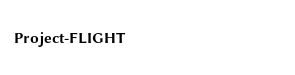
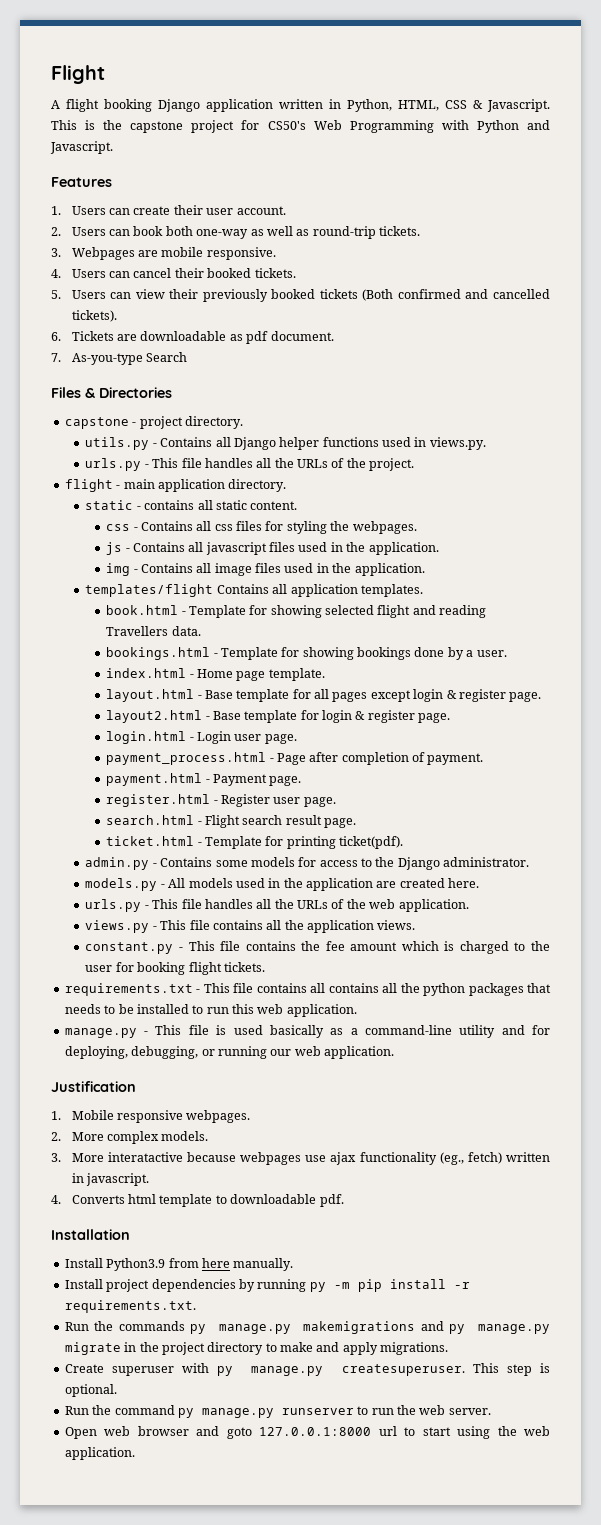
[14,32,126,47] Project-FLIGHT -> [51,65,105,84] [51,99,550,112] [51,120,550,133] [50,141,113,154] [51,177,112,187] [51,205,286,215] [51,226,421,239] [51,247,276,260] [51,268,296,278] [51,289,550,302] [71,310,117,322] [51,331,334,344] [51,352,188,365] [51,387,172,398] [64,416,243,429] [85,437,486,450] [85,458,415,471] [64,479,287,492] [85,500,298,510] [106,521,417,534] [106,542,439,555] [106,563,425,576] [85,584,423,597] [106,605,487,618] [106,626,201,636] [106,647,507,660] [106,668,325,681] [106,689,542,702] [106,710,451,723] [106,731,297,744] [106,752,484,765] [106,773,302,786] [106,794,336,807] [106,815,357,828] [106,836,404,849] [85,857,530,870] [85,878,480,891] [85,899,469,912] [85,920,416,933] [85,941,550,954] [85,962,265,975] [64,983,552,996] [64,1004,357,1017] [64,1025,551,1038] [64,1046,394,1059] [51,1081,136,1092] [51,1110,251,1123] [51,1131,209,1144] [51,1152,550,1165] [71,1173,150,1186] [51,1194,344,1207] [51,1229,130,1240] [64,1258,294,1271] [64,1279,470,1292] [64,1300,196,1313] [64,1321,550,1334] [64,1342,449,1355] [64,1363,550,1376] [64,1384,117,1397] [64,1405,491,1418] [64,1426,551,1439] [64,1447,135,1460] Flight // A flight booking Django application written in Python, HTML, CSS & Javascript. This is the capstone project for CS50's Web Programming with Python and Javascript. // Features // 1. Users can create their user account. // 2. Users can book both one-way as well as round-trip tickets. // 3. Webpages are mobile responsive. // 4. Users can cancel their booked tickets. // 5. Users can view their previously booked tickets (Both confirmed and cancelled tickets). // 6. Tickets are downloadable as pdf document. // 7. As-you-type Search // Files & Directories // capstone - project directory. // utils.py - Contains all Django helper functions used in views.py. // urls.py - This file handles all the URLs of the project. // flight - main application directory. // static - contains all static content. // css - Contains all css files for styling the webpages. // js - Contains all javascript files used in the application. // img - Contains all image files used in the application. // templates/flight Contains all application templates. // book.html - Template for showing selected flight and reading Travellers data. // bookings.html - Template for showing bookings done by a user. // index.html - Home page template. // layout.html - Base template for all pages except login & register page. // layout2.html - Base template for login & register page. // login.html - Login user page. // payment_process.html - Page after completion of payment. // payment.html - Payment page. // register.html - Register user page. // search.html - Flight search result page. // ticket.html - Template for printing ticket(pdf). // admin.py - Contains some models for access to the Django administrator. // models.py - All models used in the application are created here. // urls.py - This file handles all the URLs of the web application. // views.py - This file contains all the application views. // constant.py - This file contains the fee amount which is charged to the user for booking flight tickets. // requirements.txt - This file contains all contains all the python packages that needs to be installed to run this web application. // manage.py - This file is used basically as a command-line utility and for deploying, debugging, or running our web application. // Justification // 1. Mobile responsive webpages. // 2. More complex models. // 3. More interatactive because webpages use ajax functionality (eg., fetch) written in javascript. // 4. Converts html template to downloadable pdf. // Installation // Install Python3.9 from here manually. // Install project dependencies by running py -m pip install -r requirements.txt. // Run the commands py manage.py makemigrations and py manage.py migrate in the project directory to make and apply migrations. // Create superuser with py manage.py createsuperuser. This step is optional. // Run the command py manage.py runserver to run the web server. // Open web browser and goto 127.0.0.1:8000 url to start using the web application.

